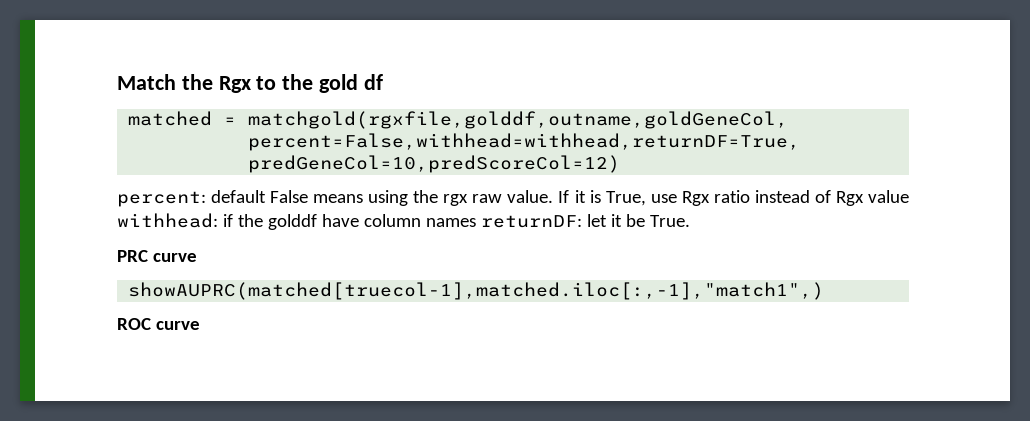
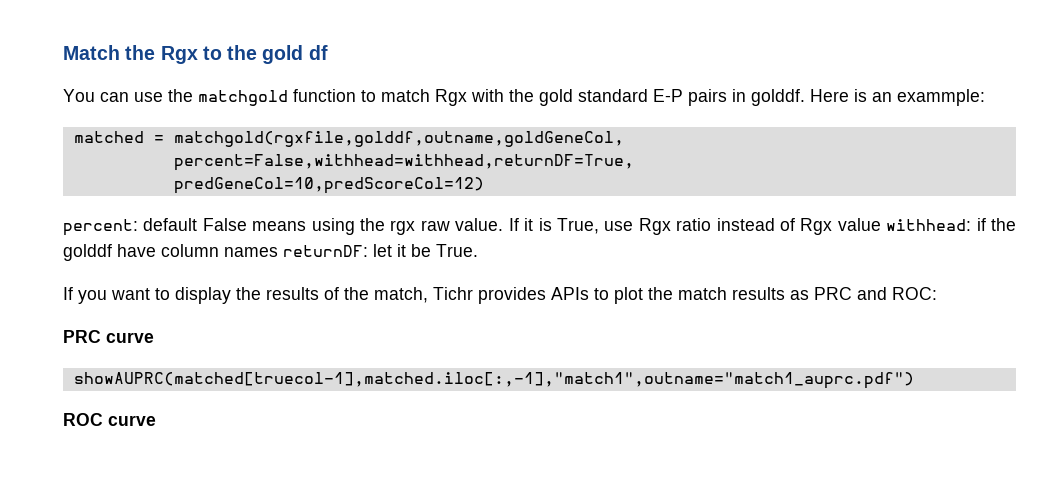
(383, 82) none -> [63,89,985,106] // You can use the matchgold function to match Rgx with the gold standard E-P pairs in golddf. Here is an exammple:
(690, 221) none -> [63,287,937,304] // If you want to display the results of the match, Tichr provides APIs to plot the match results as PRC and ROC:
[128,282,825,300] showAUPRC(matched[truecol-1],matched.iloc[:,-1],"match1",) -> [73,372,914,389] showAUPRC(matched[truecol-1],matched.iloc[:,-1],"match1",outname="match1_auprc.pdf")

